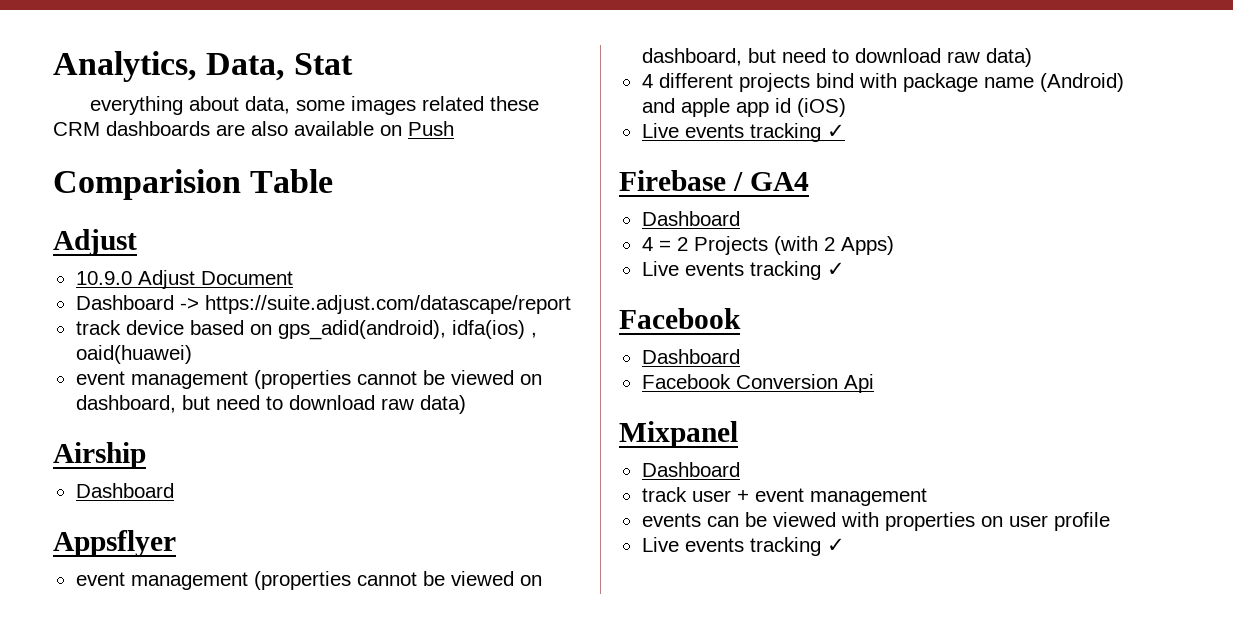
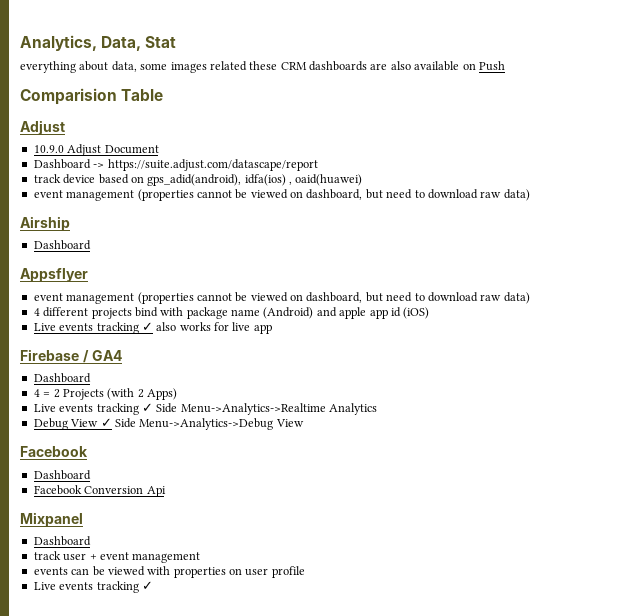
(845, 131) none -> [156,322,272,334] also works for live app
(845, 269) none -> [156,403,377,415] [33,418,304,430] Side Menu->Analytics->Realtime Analytics // Debug View ✓ Side Menu->Analytics->Debug View

